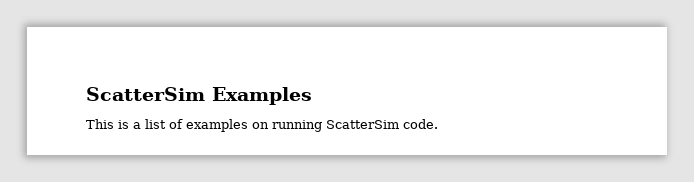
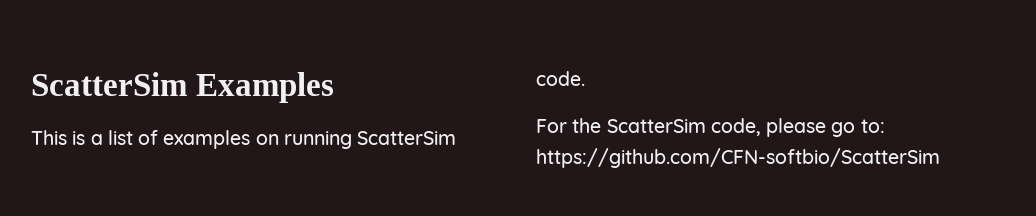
(438, 124) none -> [536,118,885,137] [536,148,940,168] // For the ScatterSim code, please go to: https://github.com/CFN-softbio/ScatterSim

